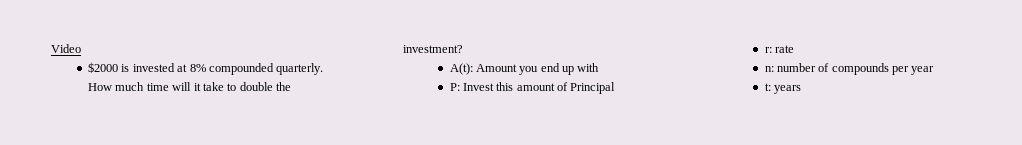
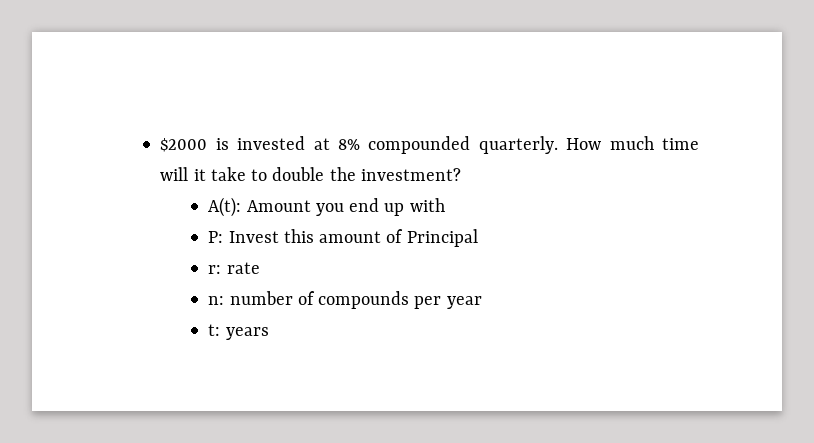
[51,44,81,53] Video // -> (160, 145) none

